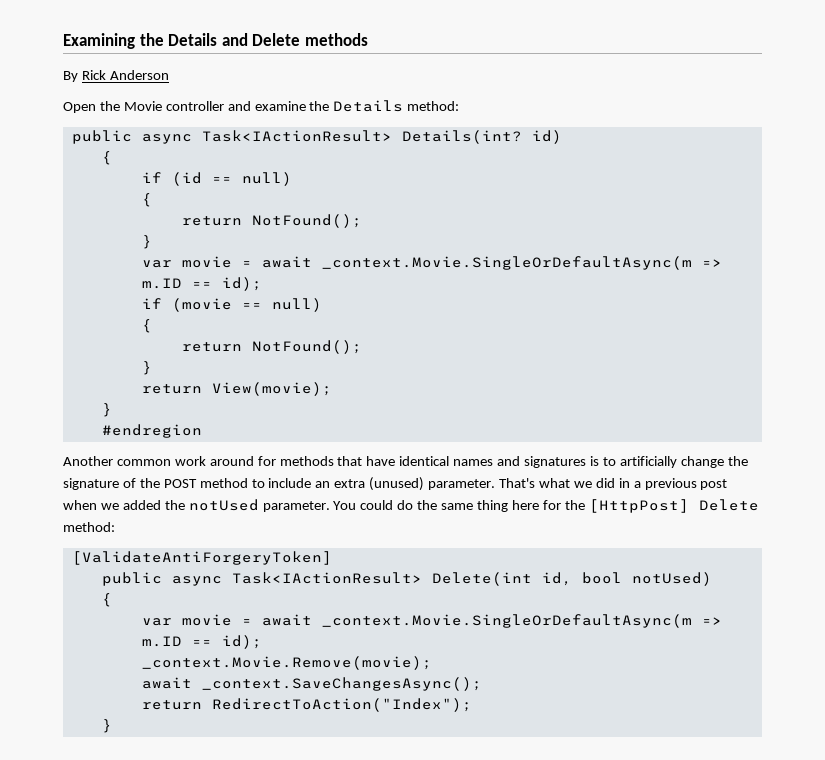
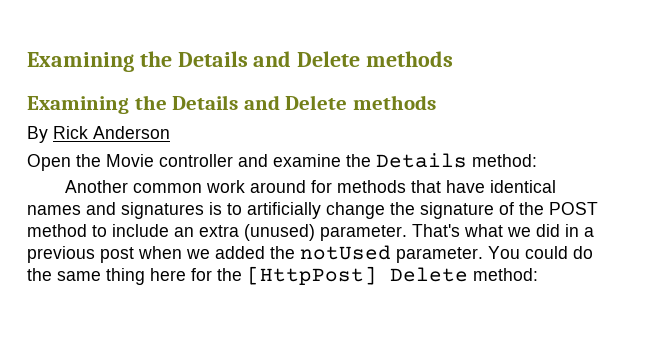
[63,33,368,49] Examining the Details and Delete methods -> [27,51,454,72] [27,95,436,114] Examining the Details and Delete methods // Examining the Details and Delete methods
[71,130,562,144] [101,151,112,165] [141,172,292,186] [141,193,152,207] [181,214,362,228] [141,235,152,249] [141,256,722,270] [141,277,262,291] [141,298,322,312] [141,319,152,333] [181,340,362,354] [141,361,152,375] [141,382,332,396] [101,403,112,417] [101,424,202,438] // public async Task<IActionResult> Details(int? id) // { // if (id == null) // { // return NotFound(); // } // var movie = await _context.Movie.SingleOrDefaultAsync(m => m.ID == id); // if (movie == null) // { // return NotFound(); // } // return View(movie); // } // #endregion -> (537, 160) none
[71,551,332,565] [101,572,712,586] [101,593,112,607] [141,614,722,628] [141,635,262,649] [141,656,432,670] [141,677,482,691] [141,698,472,712] [101,719,112,733] // [ValidateAntiForgeryToken] // public async Task<IActionResult> Delete(int id, bool notUsed) // { // var movie = await _context.Movie.SingleOrDefaultAsync(m => m.ID == id); // _context.Movie.Remove(movie); // await _context.SaveChangesAsync(); // return RedirectToAction("Index"); // } -> (538, 274) none

